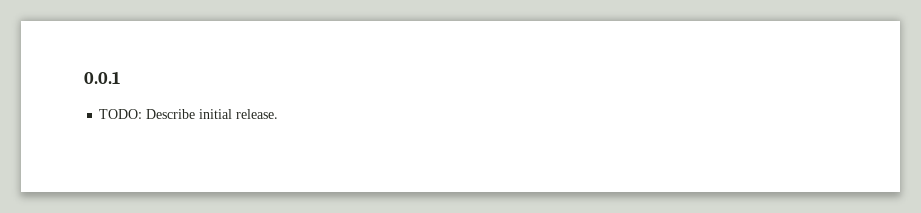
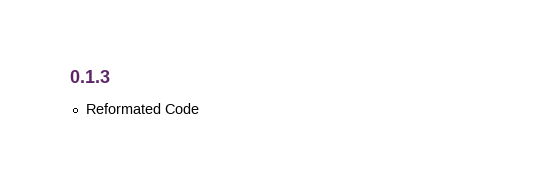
[84,71,120,84] [99,109,279,119] 0.0.1 // TODO: Describe initial release. -> [70,70,110,83] [85,103,199,114] 0.1.3 // Reformated Code

